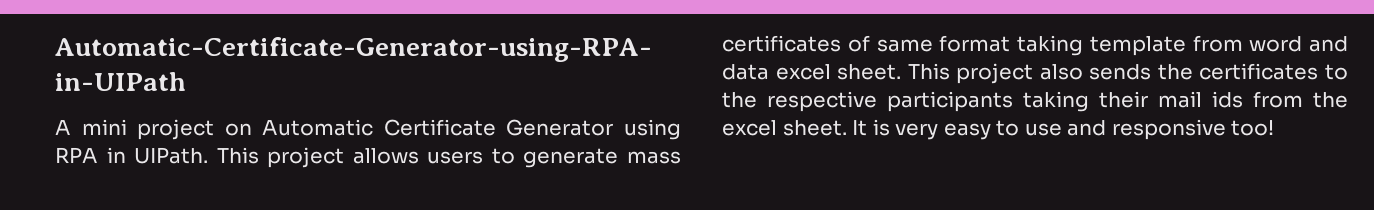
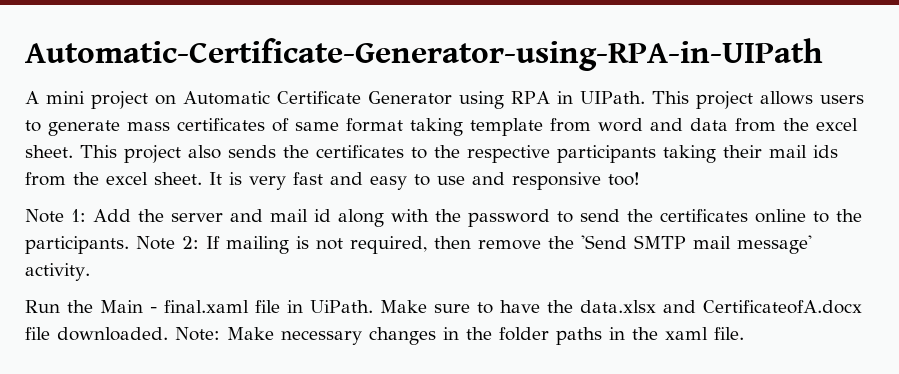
(769, 72) none -> [735,118,809,132] from the
(939, 131) none -> [293,172,363,185] fast and
(1275, 128) none -> [25,209,862,227] [25,235,812,254] [25,263,90,281] [25,300,862,314] [25,327,744,345] // Note 1: Add the server and mail id along with the password to send the certificates online to the participants. Note 2: If mailing is not required, then remove the 'Send SMTP mail message' activity. // Run the Main - final.xaml file in UiPath. Make sure to have the data.xlsx and CertificateofA.docx file downloaded. Note: Make necessary changes in the folder paths in the xaml file.

